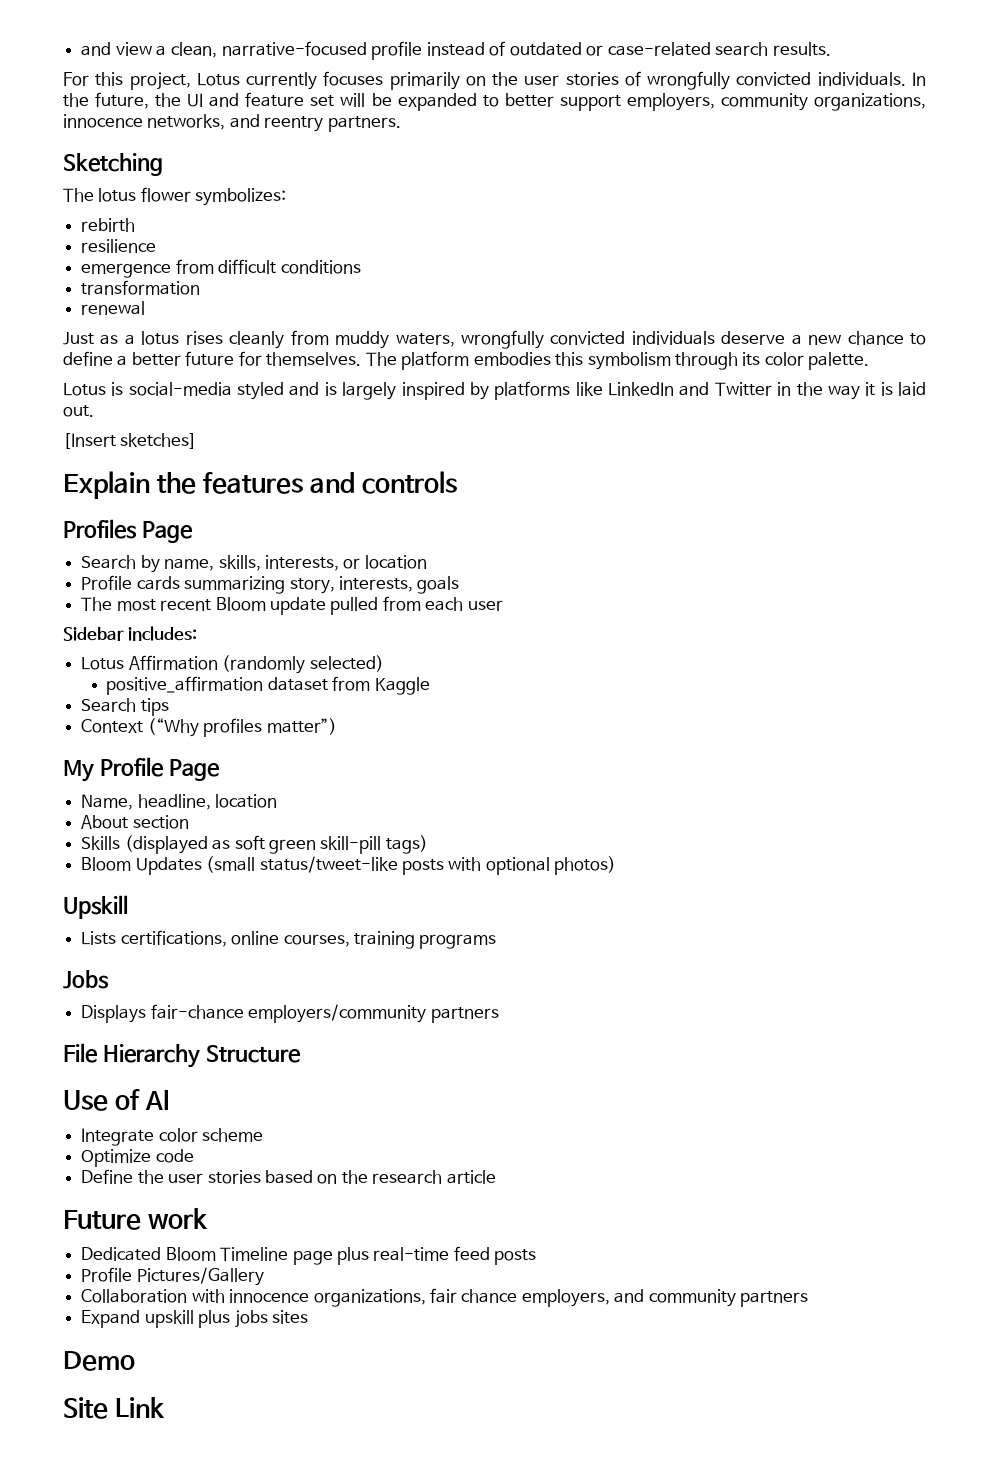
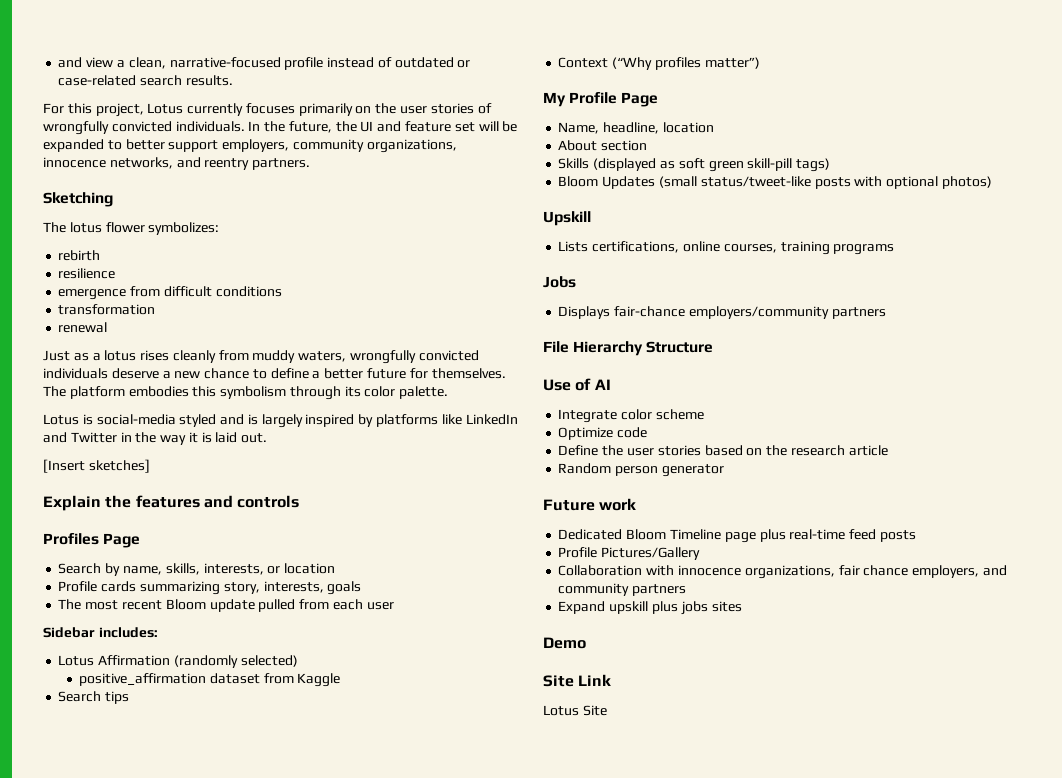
(496, 1177) none -> [558,463,724,477] // Random person generator
(166, 1407) none -> [543,705,607,716] // Lotus Site

